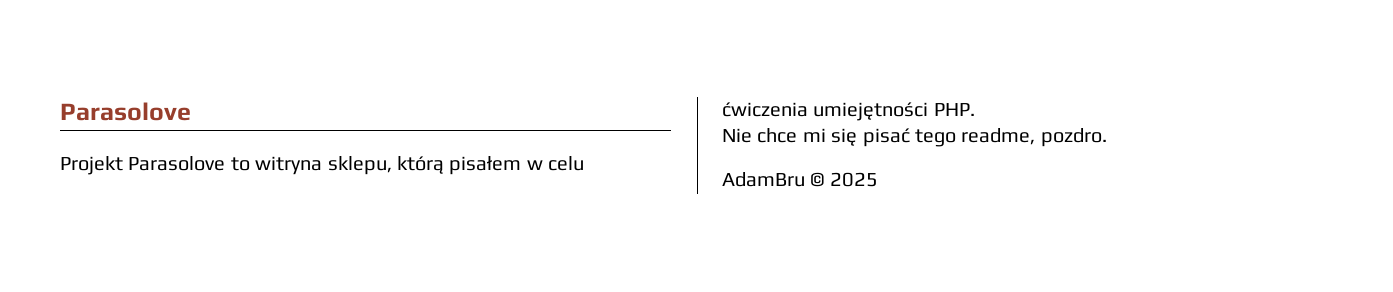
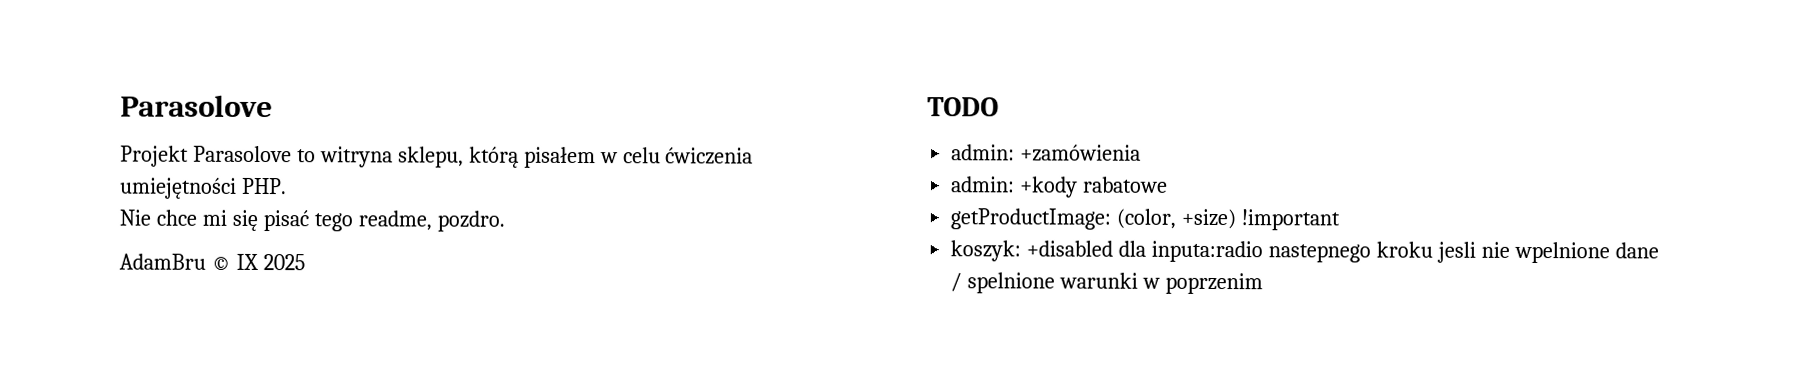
(825, 179) none -> [235,253,259,270] IX
(878, 179) none -> [927,97,999,117] [951,144,1142,162] [951,176,1169,198] [950,208,1341,231] [950,240,1659,264] [950,272,1263,295] // TODO // admin: +zamówienia // admin: +kody rabatowe // getProductImage: (color, +size) !important // koszyk: +disabled dla inputa:radio nastepnego kroku jesli nie wpelnione dane / spelnione warunki w poprzenim

